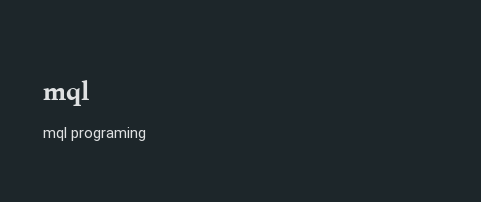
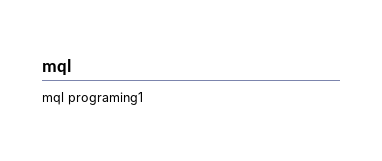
[71,127,147,141] programing -> [68,92,143,105] programing1

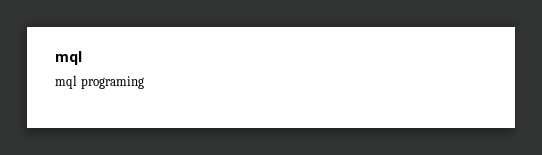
[68,92,143,105] programing1 -> [80,76,144,89] programing

